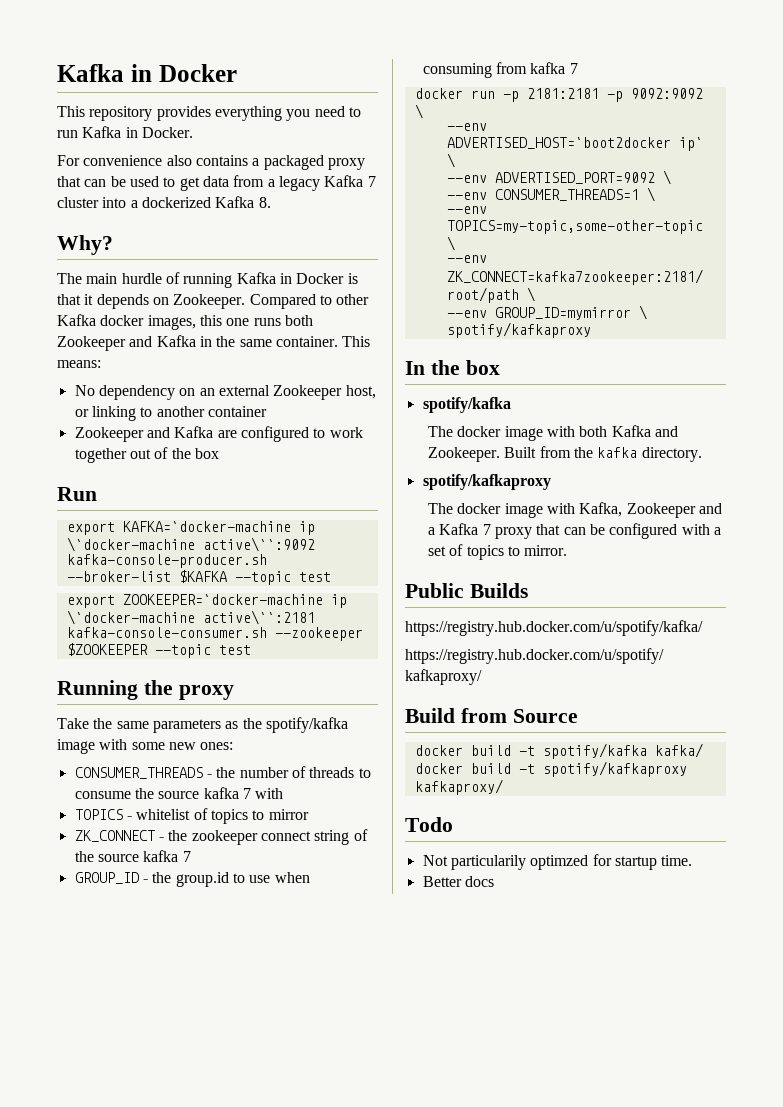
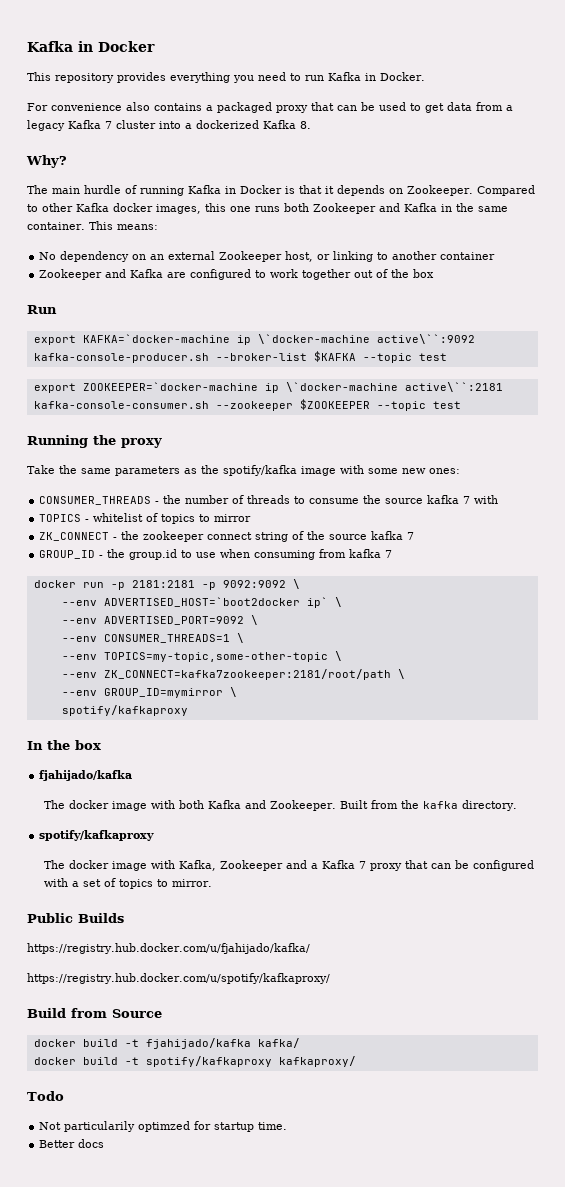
[422,397,511,413] spotify/kafka -> [39,770,133,781] fjahijado/kafka
[405,620,703,636] https://registry.hub.docker.com/u/spotify/kafka/ -> [27,943,310,954] https://registry.hub.docker.com/u/fjahijado/kafka/
[542,743,647,759] spotify/kafka -> [145,1038,251,1049] fjahijado/kafka

